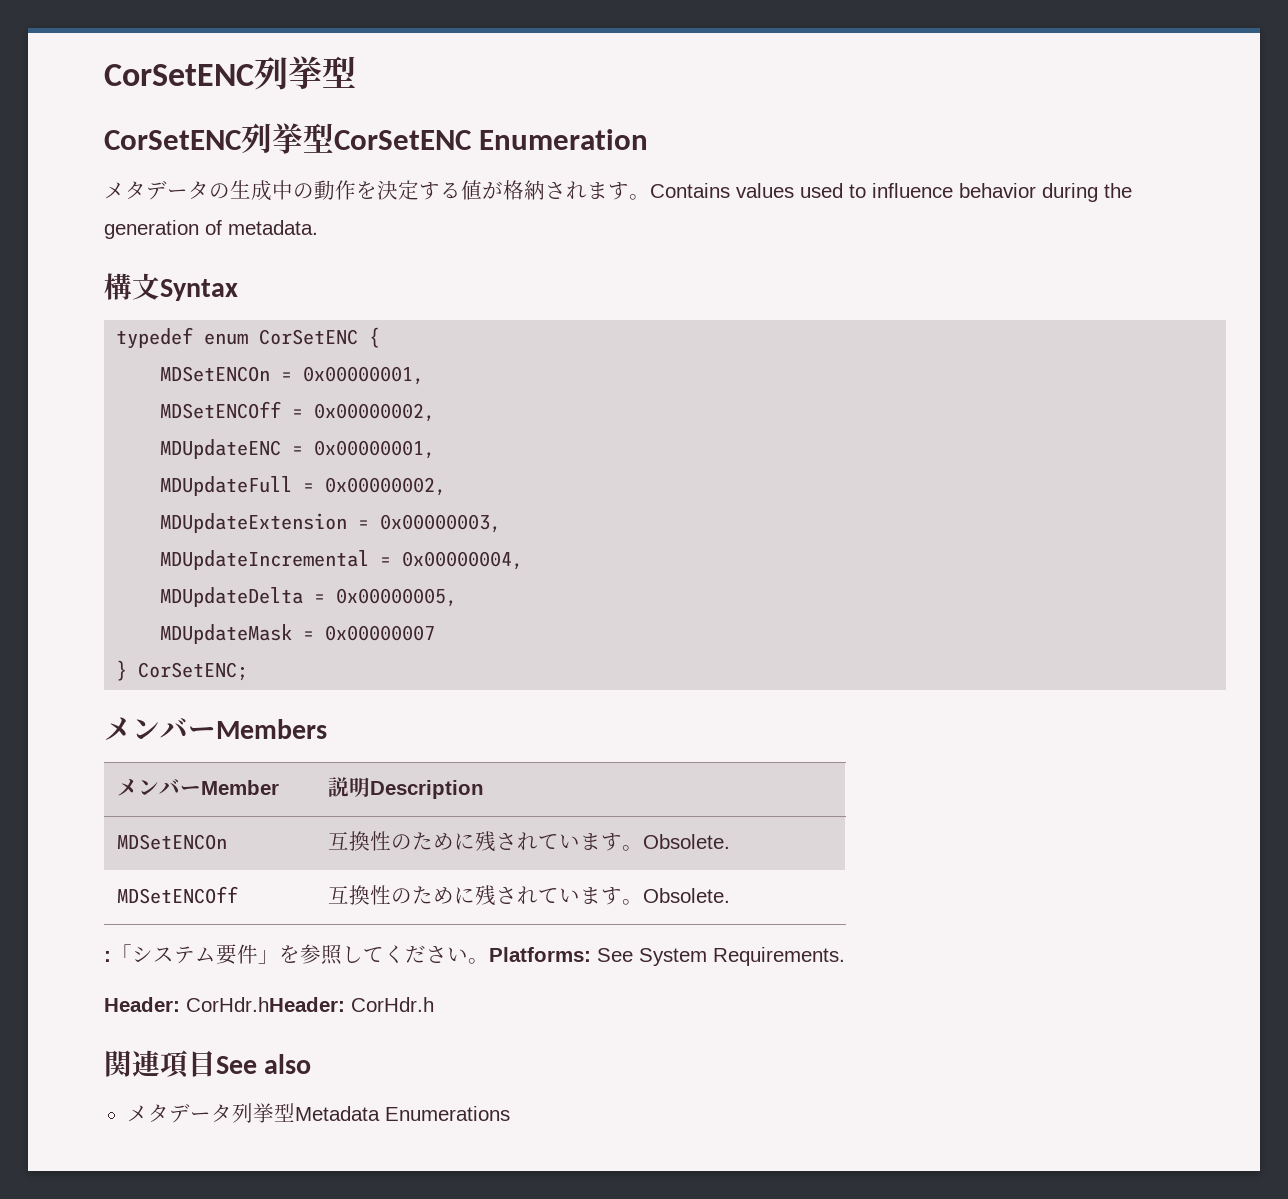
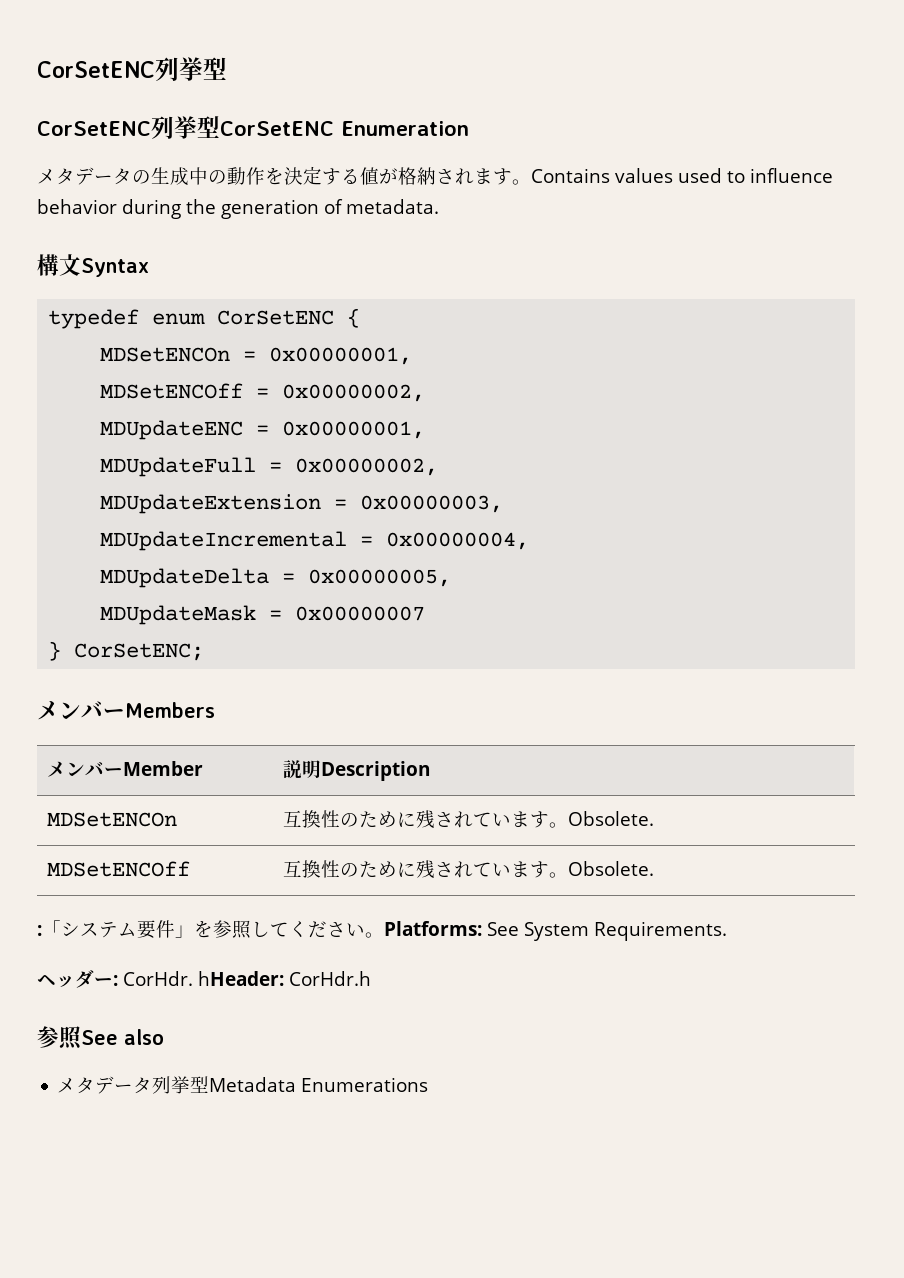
[104,997,345,1012] Header: CorHdr.hHeader: -> [37,970,284,988] ヘッダー: CorHdr. hHeader:
[104,1050,216,1078] 関連項目 -> [37,1026,82,1050] 参照

